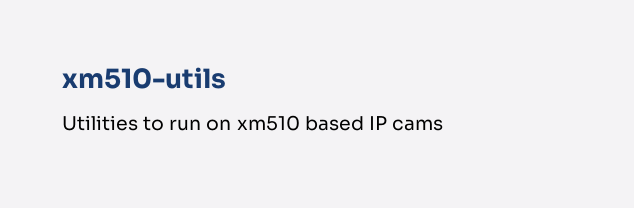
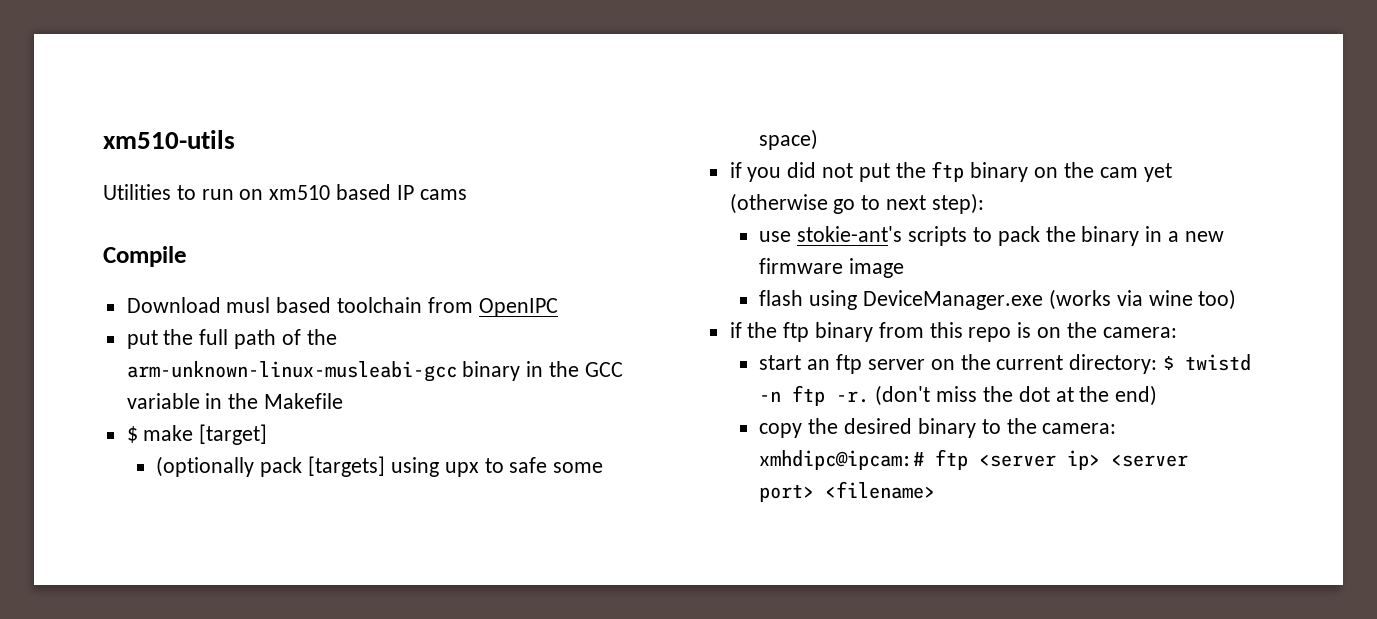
(443, 125) none -> [103,246,187,267] [126,297,558,317] [126,329,337,349] [126,361,623,382] [126,393,344,409] [126,424,268,445] [156,456,604,477] [759,129,819,150] [729,161,1172,182] [729,193,984,214] [759,226,1224,246] [759,258,905,278] [759,289,1237,310] [729,322,1177,342] [759,354,1251,374] [759,385,1158,406] [759,418,1117,438] [759,449,1189,470] [759,481,936,502] // Compile // Download musl based toolchain from OpenIPC // put the full path of the arm-unknown-linux-musleabi-gcc binary in the GCC variable in the Makefile // $ make [target] // (optionally pack [targets] using upx to safe some space) // if you did not put the ftp binary on the cam yet (otherwise go to next step): // use stokie-ant's scripts to pack the binary in a new firmware image // flash using DeviceManager.exe (works via wine too) // if the ftp binary from this repo is on the camera: // start an ftp server on the current directory: $ twistd -n ftp -r. (don't miss the dot at the end) // copy the desired binary to the camera: xmhdipc@ipcam:# ftp <server ip> <server port> <filename>

